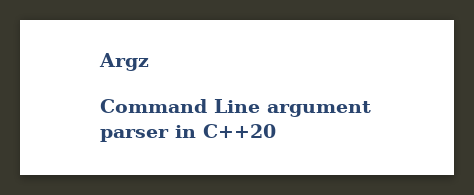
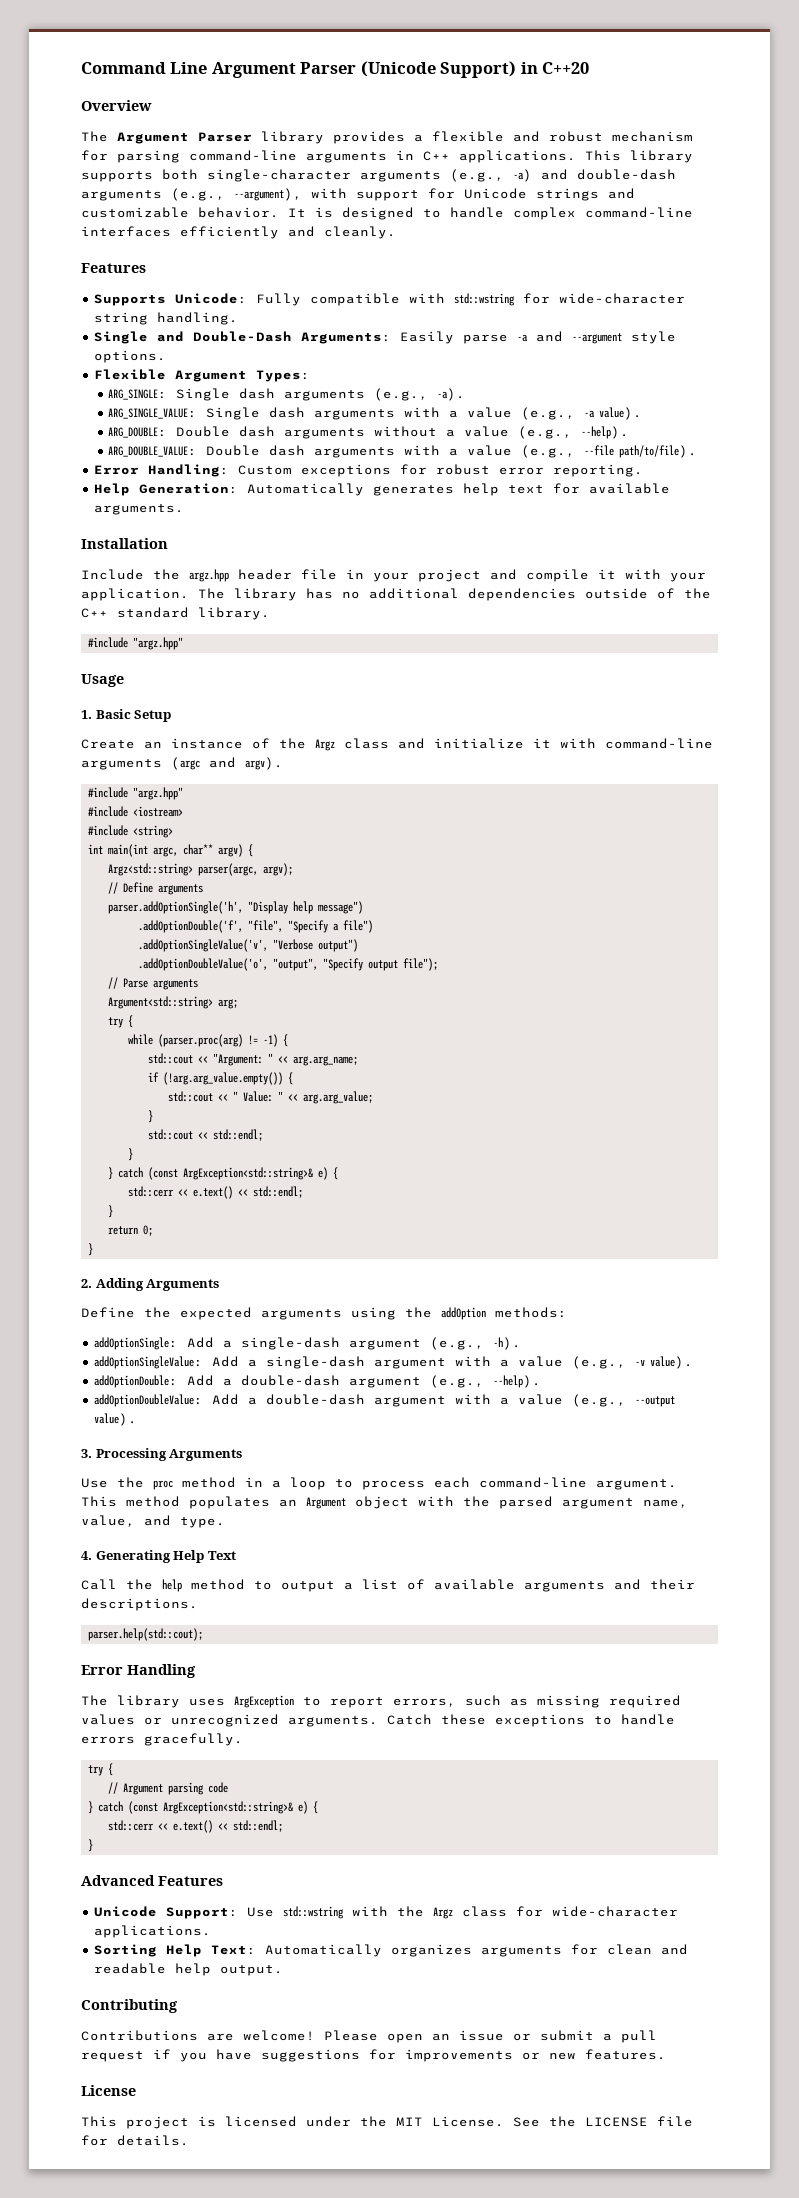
[99,53,149,71] Argz // -> (81, 68) none
[267,101,371,117] [100,124,276,142] argument parser in C++20 -> [211,61,590,78] [81,100,152,111] [81,131,693,144] [81,150,693,163] [81,169,676,182] [81,188,635,201] [81,207,693,220] [81,226,396,239] [81,263,146,273] [94,293,686,306] [94,312,239,325] [94,331,677,344] [94,350,167,363] [94,369,311,382] [108,388,466,401] [108,407,643,420] [108,426,630,439] [108,445,698,458] [94,464,644,477] [94,483,671,496] [94,504,185,515] [81,538,168,549] [81,569,706,582] [81,588,711,601] [81,607,270,620] [88,637,184,650] [81,674,124,687] [81,709,172,722] [81,738,713,751] [81,757,283,770] [88,787,184,800] [88,806,184,817] [88,825,174,838] [88,844,254,857] [108,863,294,876] [108,882,204,895] [108,901,364,914] [138,920,374,933] [138,939,359,952] [138,958,439,971] [108,977,199,990] [108,996,239,1009] [108,1015,134,1028] [128,1034,289,1047] [148,1053,359,1066] [148,1072,294,1085] [168,1091,374,1104] [148,1110,154,1123] [148,1129,264,1141] [128,1148,134,1161] [108,1167,339,1180] [128,1186,304,1199] [108,1205,114,1218] [108,1225,154,1236] [88,1243,94,1256] [81,1278,220,1291] [81,1307,567,1320] [94,1337,522,1350] [94,1356,694,1369] [94,1375,542,1388] [94,1394,676,1407] [94,1413,138,1426] [81,1448,243,1461] [81,1477,677,1490] [81,1496,688,1509] [81,1515,225,1528] [81,1550,236,1563] [81,1579,695,1592] [81,1598,198,1611] [88,1628,204,1641] [81,1664,196,1678] [81,1695,681,1708] [81,1714,675,1727] [81,1733,243,1746] [88,1763,114,1776] [108,1782,229,1795] [88,1801,319,1814] [108,1820,284,1833] [88,1839,94,1852] [81,1875,223,1886] [94,1906,679,1919] [94,1925,212,1938] [94,1944,689,1957] [94,1963,284,1976] [81,1999,178,2013] [81,2030,657,2043] [81,2049,666,2062] [81,2085,136,2096] [81,2116,693,2129] [81,2135,189,2146] Argument Parser (Unicode Support) in C++20 // Overview // The Argument Parser library provides a flexible and robust mechanism for parsing command-line arguments in C++ applications. This library supports both single-character arguments (e.g., -a) and double-dash arguments (e.g., --argument), with support for Unicode strings and customizable behavior. It is designed to handle complex command-line interfaces efficiently and cleanly. // Features // Supports Unicode: Fully compatible with std::wstring for wide-character string handling. // Single and Double-Dash Arguments: Easily parse -a and --argument style options. // Flexible Argument Types: // ARG_SINGLE: Single dash arguments (e.g., -a). // ARG_SINGLE_VALUE: Single dash arguments with a value (e.g., -a value). // ARG_DOUBLE: Double dash arguments without a value (e.g., --help). // ARG_DOUBLE_VALUE: Double dash arguments with a value (e.g., --file path/to/file). // Error Handling: Custom exceptions for robust error reporting. // Help Generation: Automatically generates help text for available arguments. // Installation // Include the argz.hpp header file in your project and compile it with your application. The library has no additional dependencies outside of the C++ standard library. // #include "argz.hpp" // Usage // 1. Basic Setup // Create an instance of the Argz class and initialize it with command-line arguments (argc and argv). // #include "argz.hpp" // #include <iostream> // #include <string> // int main(int argc, char** argv) { // Argz<std::string> parser(argc, argv); // // Define arguments // parser.addOptionSingle('h', "Display help message") // .addOptionDouble('f', "file", "Specify a file") // .addOptionSingleValue('v', "Verbose output") // .addOptionDoubleValue('o', "output", "Specify output file"); // // Parse arguments // Argument<std::string> arg; // try { // while (parser.proc(arg) != -1) { // std::cout << "Argument: " << arg.arg_name; // if (!arg.arg_value.empty()) { // std::cout << " Value: " << arg.arg_value; // } // std::cout << std::endl; // } // } catch (const ArgException<std::string>& e) { // std::cerr << e.text() << std::endl; // } // return 0; // } // 2. Adding Arguments // Define the expected arguments using the addOption methods: // addOptionSingle: Add a single-dash argument (e.g., -h). // addOptionSingleValue: Add a single-dash argument with a value (e.g., -v value). // addOptionDouble: Add a double-dash argument (e.g., --help). // addOptionDoubleValue: Add a double-dash argument with a value (e.g., --output value). // 3. Processing Arguments // Use the proc method in a loop to process each command-line argument. This method populates an Argument object with the parsed argument name, value, and type. // 4. Generating Help Text // Call the help method to output a list of available arguments and their descriptions. // parser.help(std::cout); // Error Handling // The library uses ArgException to report errors, such as missing required values or unrecognized arguments. Catch these exceptions to handle errors gracefully. // try { // // Argument parsing code // } catch (const ArgException<std::string>& e) { // std::cerr << e.text() << std::endl; // } // Advanced Features // Unicode Support: Use std::wstring with the Argz class for wide-character applications. // Sorting Help Text: Automatically organizes arguments for clean and readable help output. // Contributing // Contributions are welcome! Please open an issue or submit a pull request if you have suggestions for improvements or new features. // License // This project is licensed under the MIT License. See the LICENSE file for details.

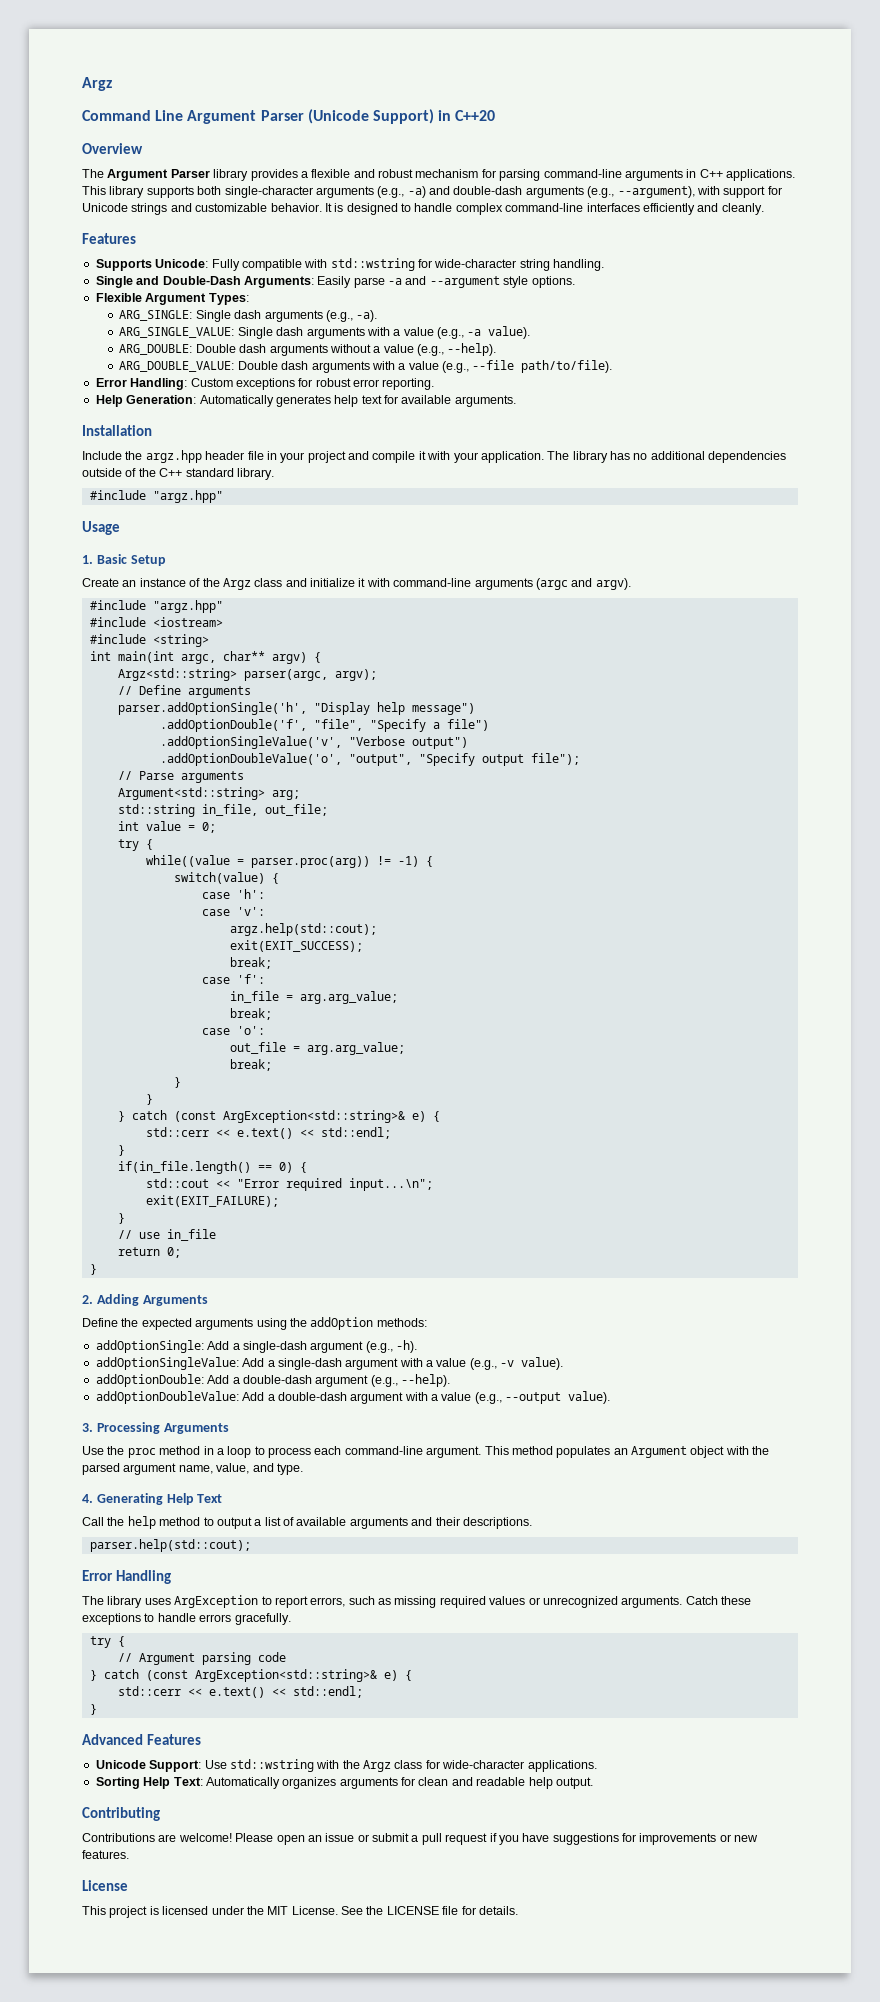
(81, 68) none -> [82,77,112,91] Argz //
[108,1015,134,1028] [128,1034,244,1047] // try { // while (parser.proc(arg) -> [117,804,328,817] [117,821,216,833] [117,839,153,851] [145,855,370,868] // std::string in_file, out_file; // int value = 0; // try { // while((value = parser.proc(arg))
[148,1053,359,1066] [148,1072,294,1085] [168,1091,374,1104] [148,1110,154,1123] [148,1129,264,1141] std::cout << "Argument: " << arg.arg_name; // if (!arg.arg_value.empty()) { // std::cout << " Value: " << arg.arg_value; // } // std::cout << std::endl; -> [173,872,279,884] [201,889,265,899] [201,907,265,916] [229,923,377,936] [229,940,363,952] [229,957,272,969] [201,974,265,984] [229,991,398,1004] [229,1008,272,1020] [201,1026,265,1035] [229,1042,405,1055] [229,1059,272,1071] [173,1077,181,1088] switch(value) { // case 'h': // case 'v': // argz.help(std::cout); // exit(EXIT_SUCCESS); // break; // case 'f': // in_file = arg.arg_value; // break; // case 'o': // out_file = arg.arg_value; // break; // }
(114, 1211) none -> [117,1161,307,1174] [145,1178,433,1191] [145,1195,279,1207] [117,1213,125,1224] [117,1229,216,1241] // if(in_file.length() == 0) { // std::cout << "Error required input...\n"; // exit(EXIT_FAILURE); // } // // use in_file

